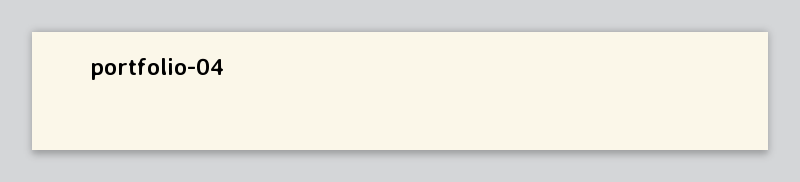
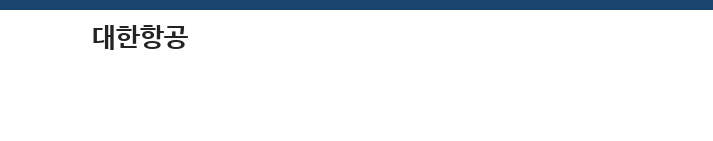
[91,58,224,80] portfolio-04 -> [92,25,188,50] 대한항공

